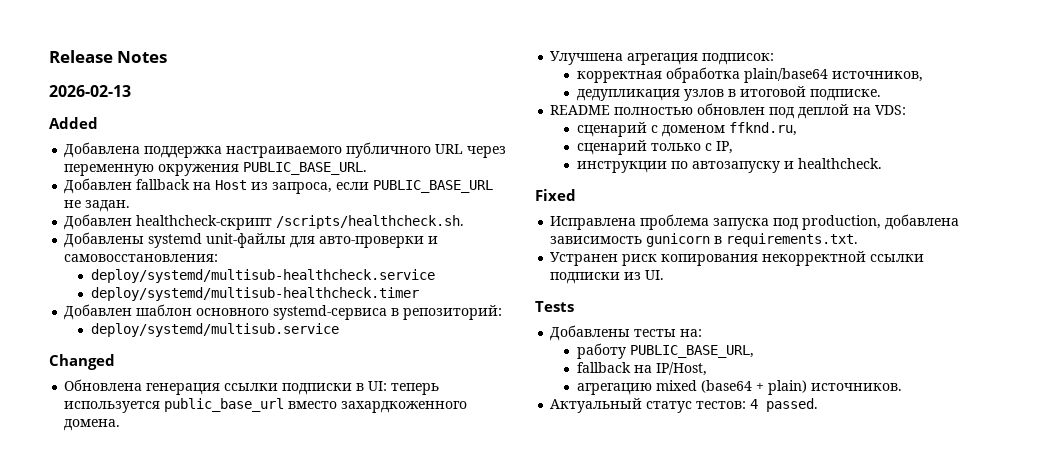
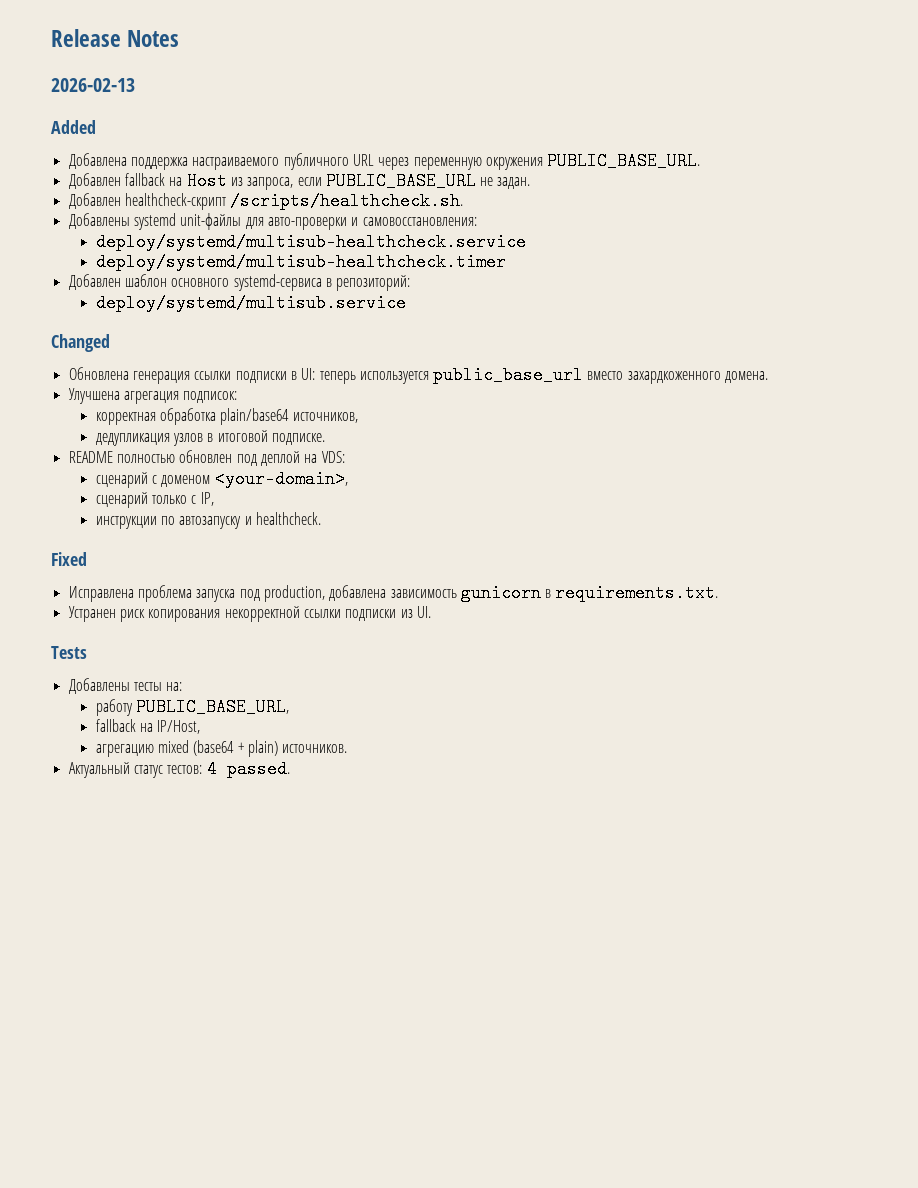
[728,122,797,136] ffknd.ru, -> [214,470,348,488] <your-domain>,

